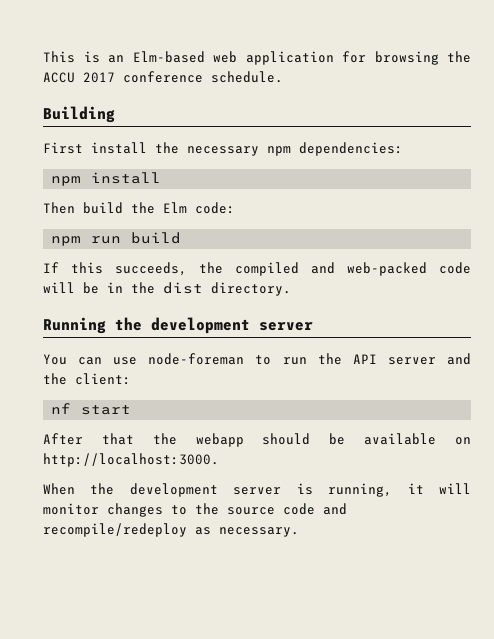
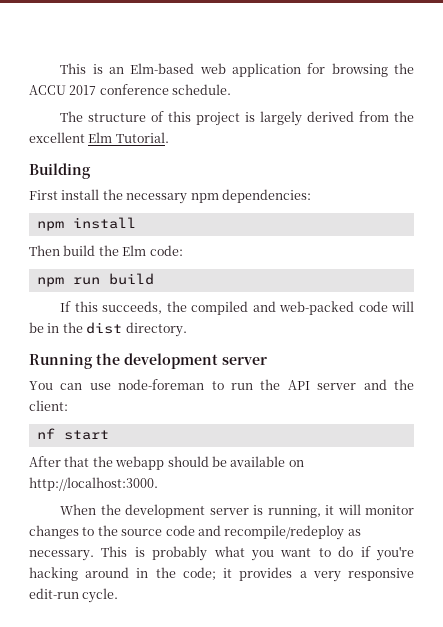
(283, 77) none -> [60,111,414,126] [29,132,169,143] // The structure of this project is largely derived from the excellent Elm Tutorial.
(299, 532) none -> [101,546,414,561] [29,567,415,582] [29,588,119,603] This is probably what you want to do if you're hacking around in the code; it provides a very responsive edit-run cycle.

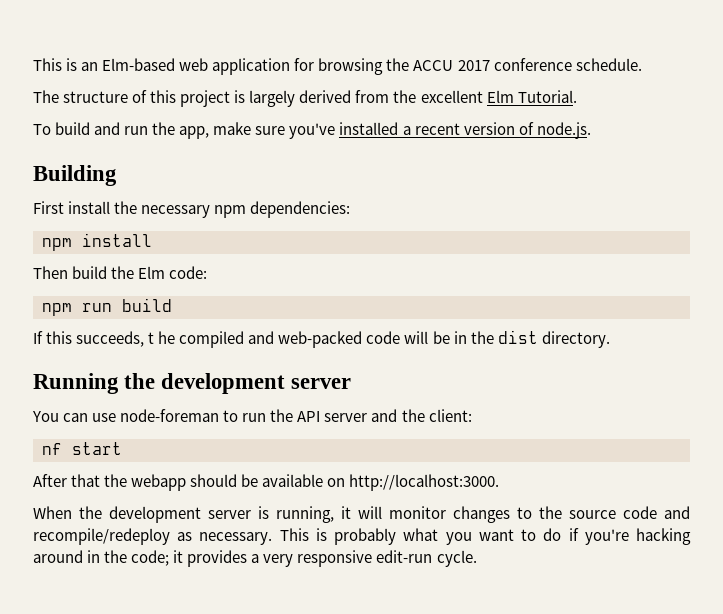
(169, 137) none -> [33,122,591,139] // To build and run the app, make sure you've installed a recent version of node.js.
[166,301,187,312] the -> [148,331,176,344] t he

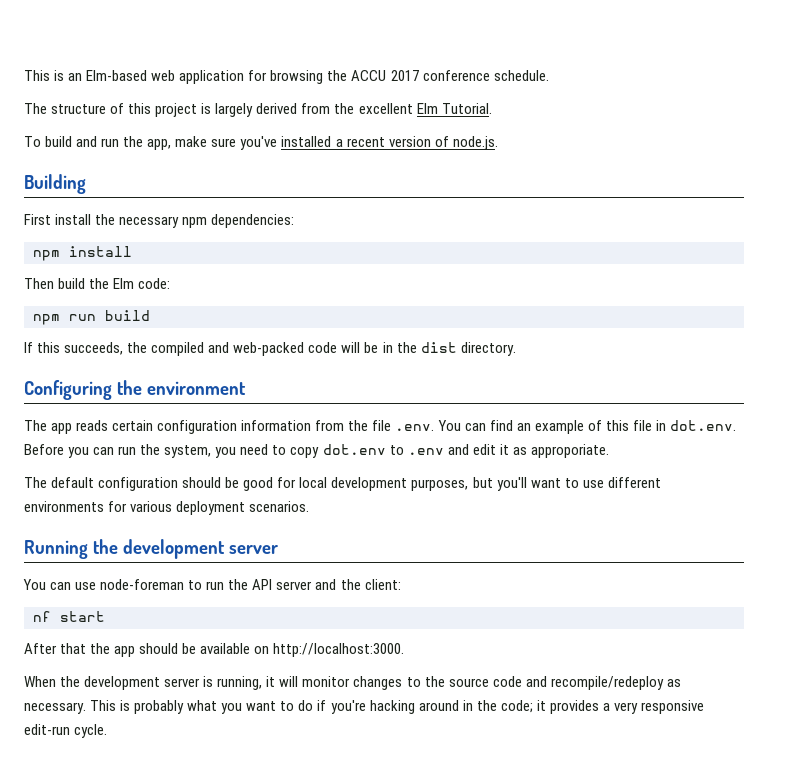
[148,331,176,344] t he -> [127,342,148,353] the
(610, 339) none -> [24,380,246,400] [24,420,736,434] [24,444,609,458] [24,477,661,491] [24,501,310,515] // Configuring the environment // The app reads certain configuration information from the file .env. You can find an example of this file in dot.env. Before you can run the system, you need to copy dot.env to .env and edit it as approporiate. // The default configuration should be good for local development purposes, but you'll want to use different environments for various deployment scenarios.
[131,474,187,491] webapp -> [114,646,136,657] app

